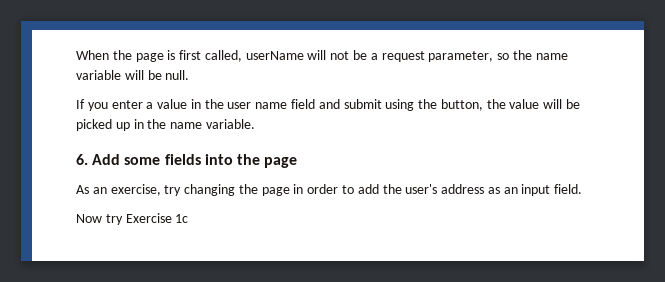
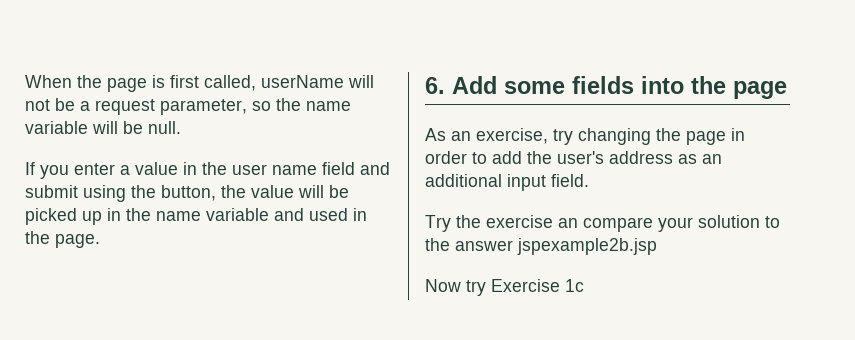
[205,119,255,129] variable. -> [206,208,367,221] [25,231,100,248] variable and used in the page.
(518, 190) none -> [425,174,502,187] additional
(583, 189) none -> [425,215,780,232] [425,238,657,255] // Try the exercise an compare your solution to the answer jspexample2b.jsp

